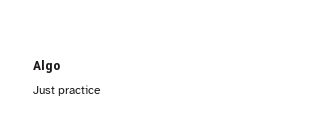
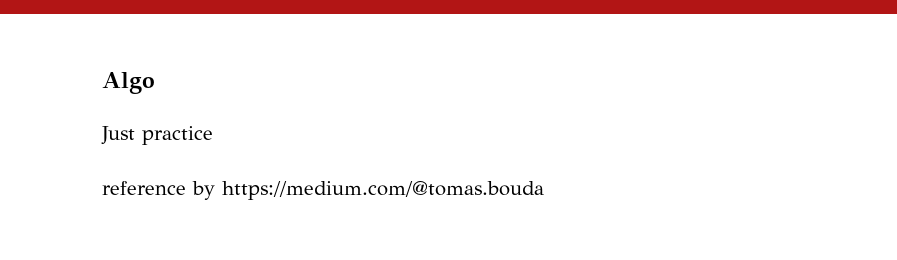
(102, 90) none -> [102,181,544,200] // reference by https://medium.com/@tomas.bouda

